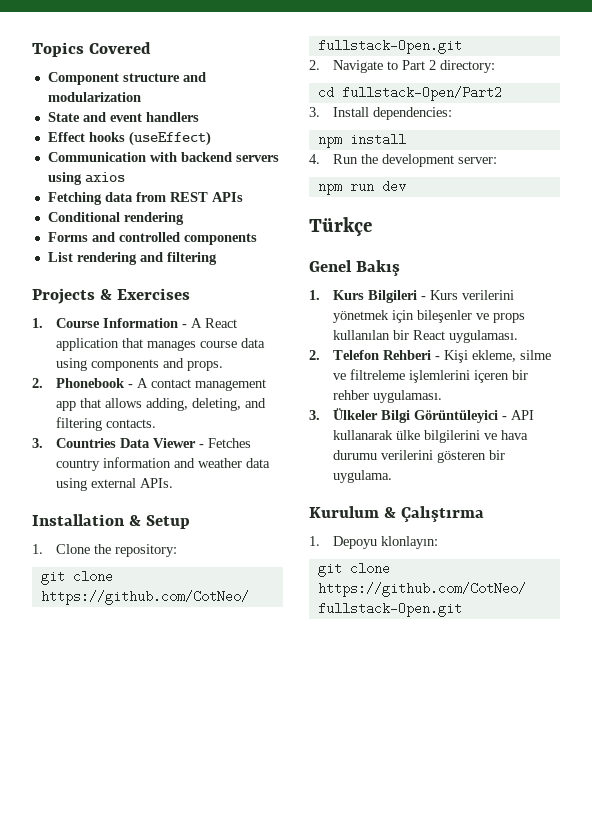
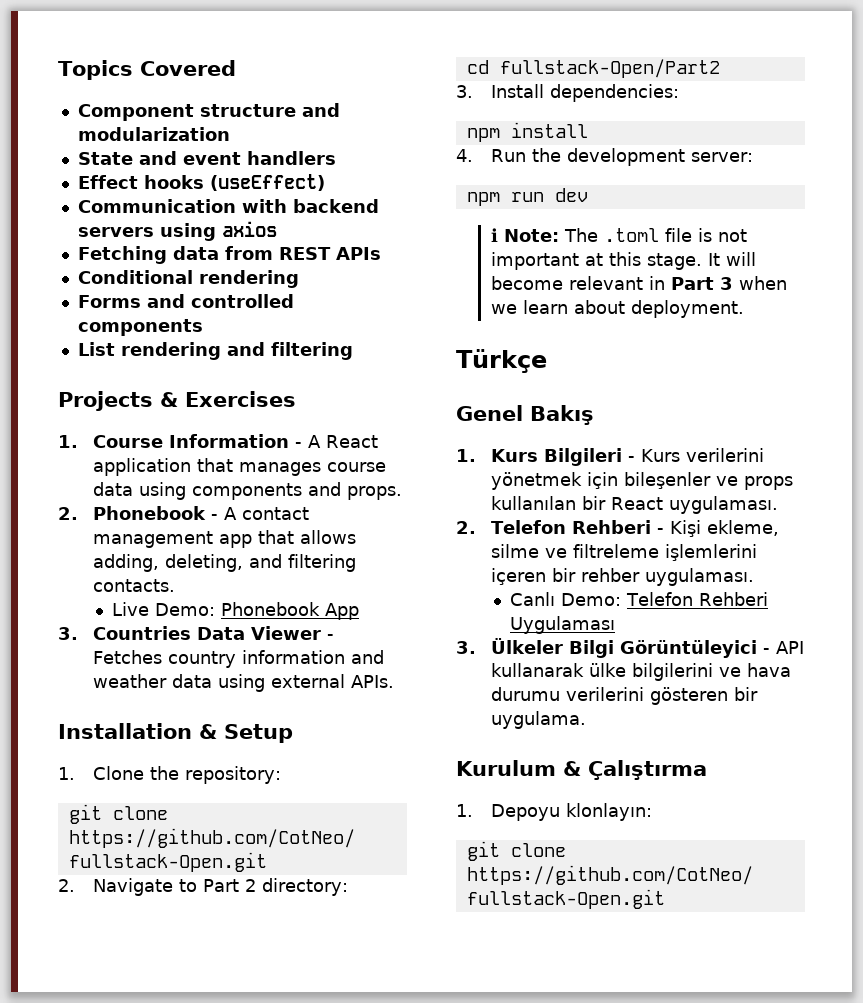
(157, 423) none -> [112,602,360,620] // Live Demo: Phonebook App
(406, 186) none -> [490,228,747,242] [490,252,756,270] [490,276,787,290] [490,300,744,318] // ℹ Note: The .toml file is not important at this stage. It will become relevant in Part 3 when we learn about deployment.
(443, 396) none -> [510,592,769,606] [510,616,616,634] // Canlı Demo: Telefon Rehberi Uygulaması

